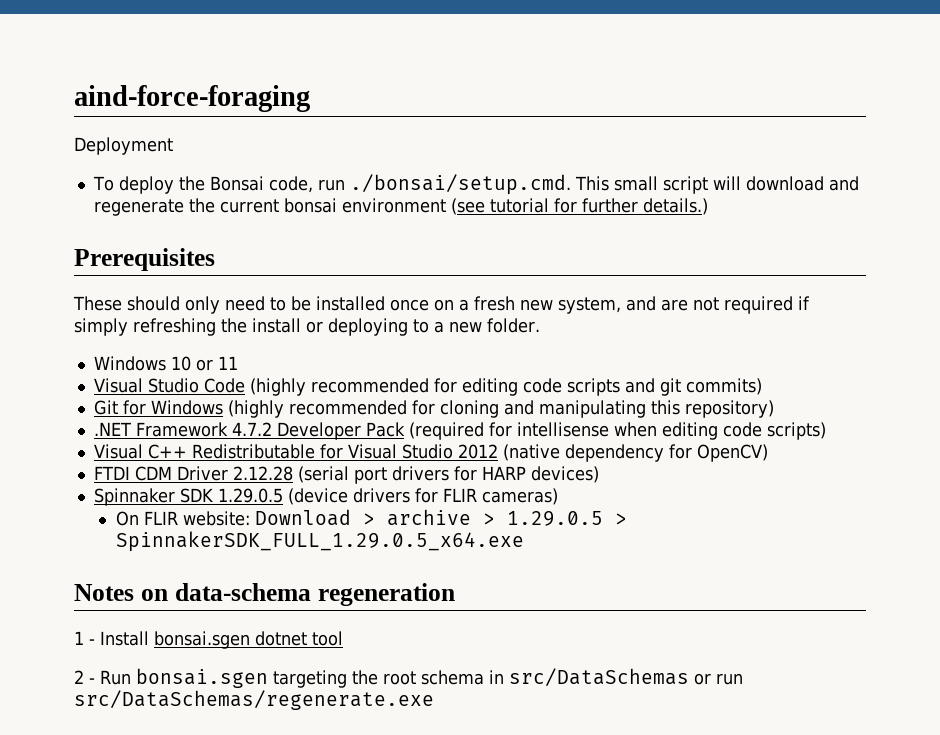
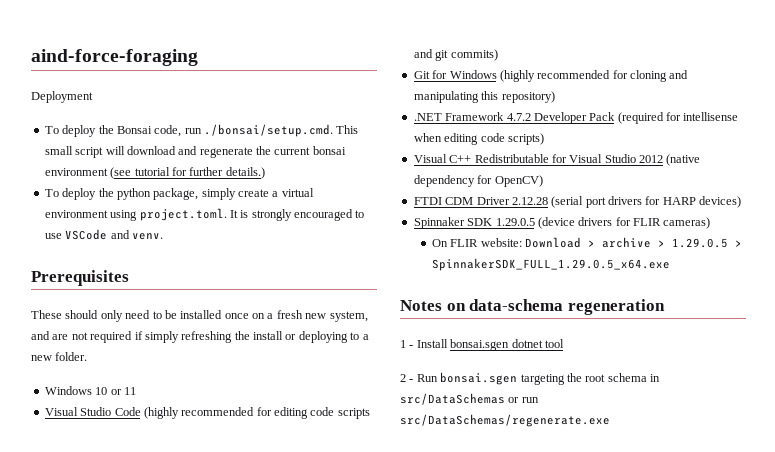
(708, 206) none -> [44,188,314,200] [44,208,365,221] [44,229,163,240] // To deploy the python package, simply create a virtual environment using project.toml. It is strongly encouraged to use VSCode and venv.

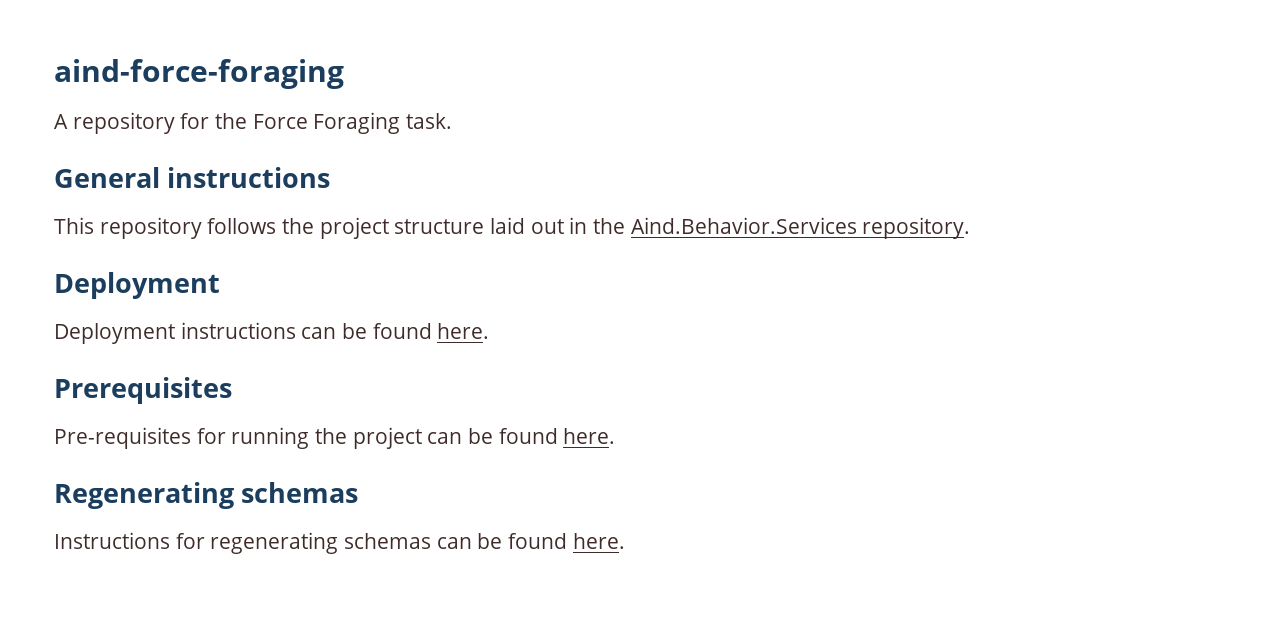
[31,91,93,103] [44,124,359,137] [44,146,346,158] [44,167,265,179] [44,188,314,200] [44,208,365,221] [44,229,163,240] [31,270,129,286] [31,310,368,322] [31,331,369,343] [31,352,88,361] [44,386,136,395] [44,407,370,419] [413,49,498,61] [413,70,689,82] [413,91,555,103] [413,112,739,124] [413,133,544,145] [413,154,701,166] [413,175,543,187] [413,196,742,208] [413,217,711,229] [432,237,743,248] [432,258,671,271] [400,299,665,315] [400,339,564,351] [400,372,660,385] [400,393,539,405] [400,414,610,427] Deployment // To deploy the Bonsai code, run ./bonsai/setup.cmd. This small script will download and regenerate the current bonsai environment (see tutorial for further details.) // To deploy the python package, simply create a virtual environment using project.toml. It is strongly encouraged to use VSCode and venv. // Prerequisites // These should only need to be installed once on a fresh new system, and are not required if simply refreshing the install or deploying to a new folder. // Windows 10 or 11 // Visual Studio Code (highly recommended for editing code scripts and git commits) // Git for Windows (highly recommended for cloning and manipulating this repository) // .NET Framework 4.7.2 Developer Pack (required for intellisense when editing code scripts) // Visual C++ Redistributable for Visual Studio 2012 (native dependency for OpenCV) // FTDI CDM Driver 2.12.28 (serial port drivers for HARP devices) // Spinnaker SDK 1.29.0.5 (device drivers for FLIR cameras) // On FLIR website: Download > archive > 1.29.0.5 > SpinnakerSDK_FULL_1.29.0.5_x64.exe // Notes on data-schema regeneration // 1 - Install bonsai.sgen dotnet tool // 2 - Run bonsai.sgen targeting the root schema in src/DataSchemas or run src/DataSchemas/regenerate.exe -> [54,112,453,134] [54,167,331,188] [54,217,971,239] [54,272,220,299] [54,322,490,344] [54,377,232,404] [54,427,616,449] [54,482,359,509] [54,532,625,554] A repository for the Force Foraging task. // General instructions // This repository follows the project structure laid out in the Aind.Behavior.Services repository. // Deployment // Deployment instructions can be found here. // Prerequisites // Pre-requisites for running the project can be found here. // Regenerating schemas // Instructions for regenerating schemas can be found here.

